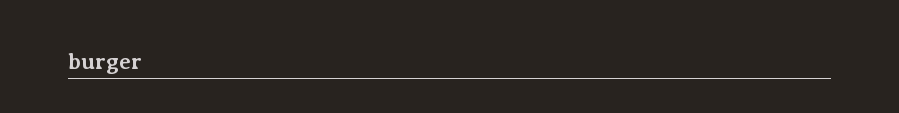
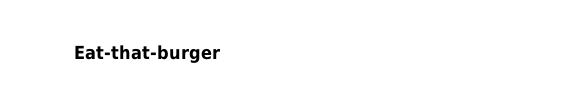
[68,53,142,74] burger -> [74,45,220,63] Eat-that-burger

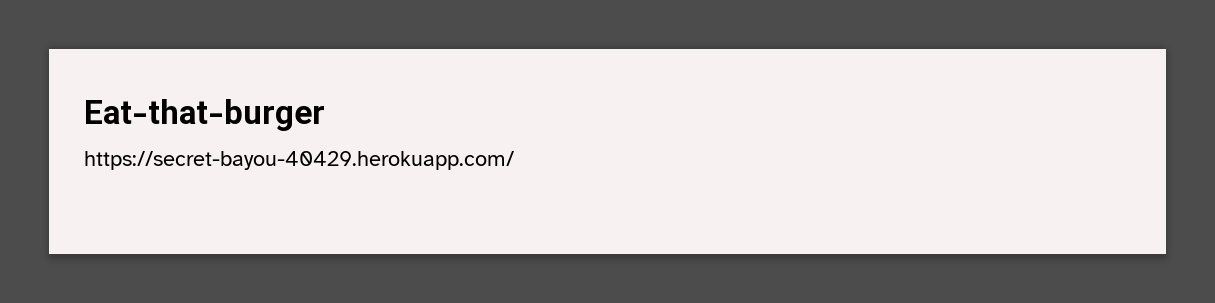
(220, 54) none -> [84,151,514,170] // https://secret-bayou-40429.herokuapp.com/

